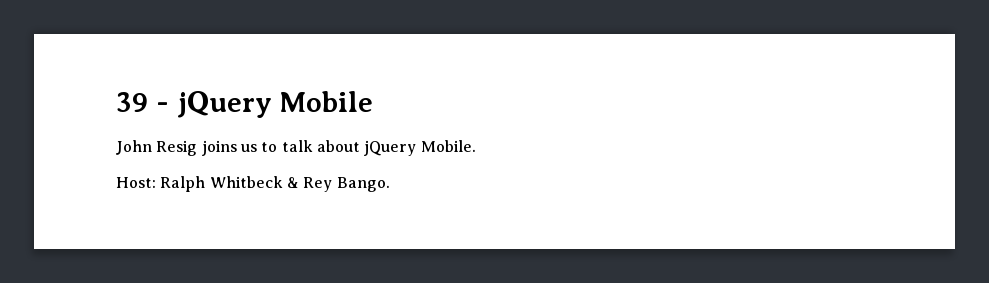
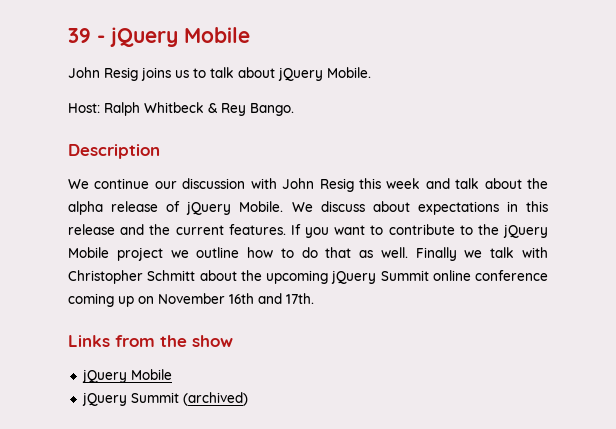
(390, 184) none -> [68,144,160,159] [68,178,549,192] [68,201,548,215] [68,224,549,238] [68,247,548,261] [68,270,548,284] [68,293,314,307] [68,335,233,347] [81,369,172,383] [81,392,248,406] // Description // We continue our discussion with John Resig this week and talk about the alpha release of jQuery Mobile. We discuss about expectations in this release and the current features. If you want to contribute to the jQuery Mobile project we outline how to do that as well. Finally we talk with Christopher Schmitt about the upcoming jQuery Summit online conference coming up on November 16th and 17th. // Links from the show // jQuery Mobile // jQuery Summit (archived)

